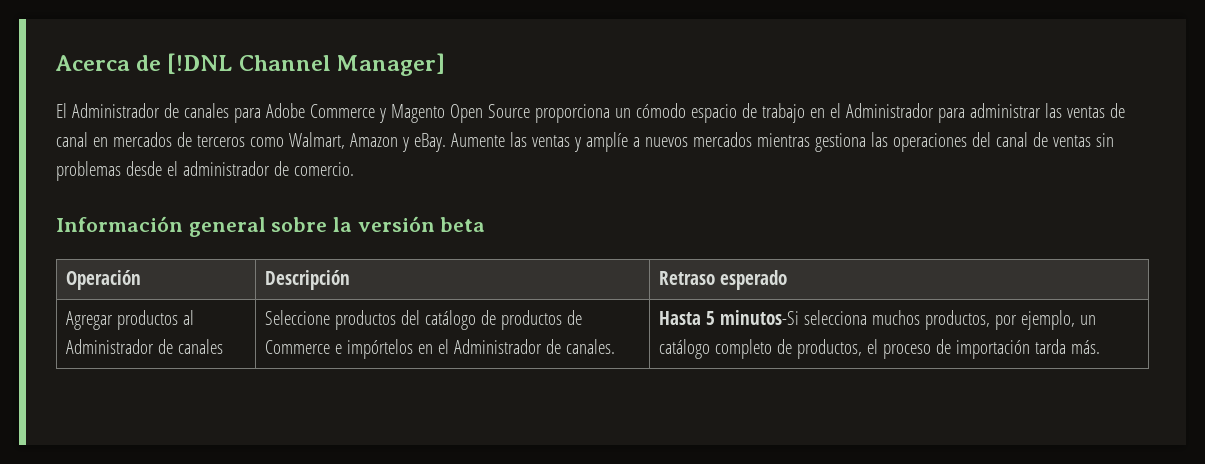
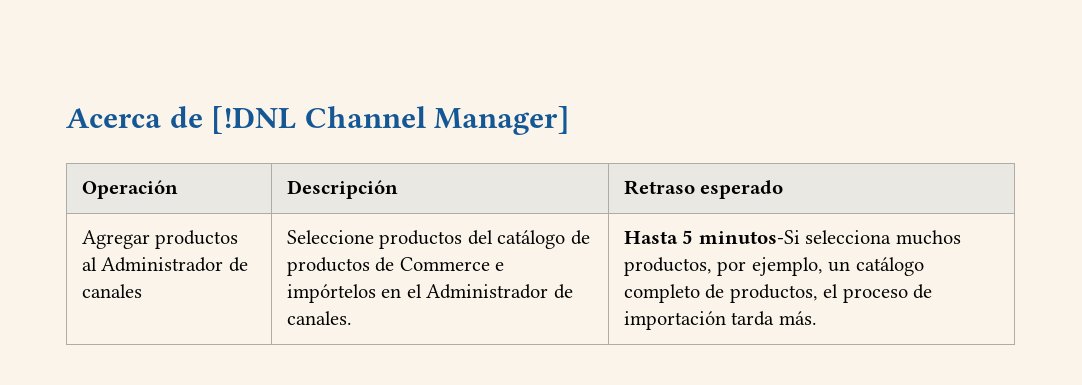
[56,103,1125,123] [56,132,1114,152] [56,161,354,181] [56,216,486,237] // El Administrador de canales para Adobe Commerce y Magento Open Source proporciona un cómodo espacio de trabajo en el Administrador para administrar las ventas de canal en mercados de terceros como Walmart, Amazon y eBay. Aumente las ventas y amplíe a nuevos mercados mientras gestiona las operaciones del canal de ventas sin problemas desde el administrador de comercio. // Información general sobre la versión beta -> (571, 120) none

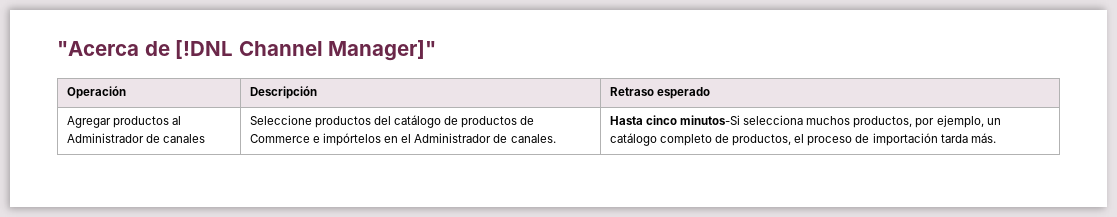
[66,108,161,128] Acerca -> [57,41,139,56] "Acerca
[434,106,571,135] Manager] -> [328,40,437,61] Manager]"
[682,230,694,244] 5 -> [645,115,677,125] cinco

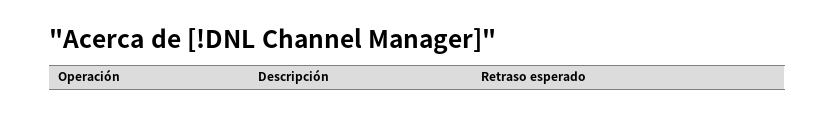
[66,116,182,128] [66,133,206,143] [249,115,535,128] [249,133,556,146] [609,115,1001,128] [609,133,996,146] // Agregar productos al Administrador de canales | Seleccione productos del catálogo de productos de Commerce e impórtelos en el Administrador de canales. | Hasta cinco minutos-Si selecciona muchos productos, por ejemplo, un catálogo completo de productos, el proceso de importación tarda más. -> (586, 77) none

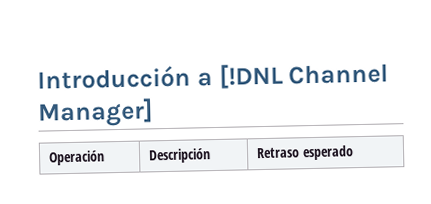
[49,28,181,48] "Acerca de -> [37,65,213,90] Introducción a
[368,28,497,54] Manager]" -> [37,98,153,128] Manager]

